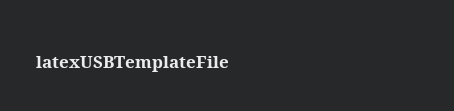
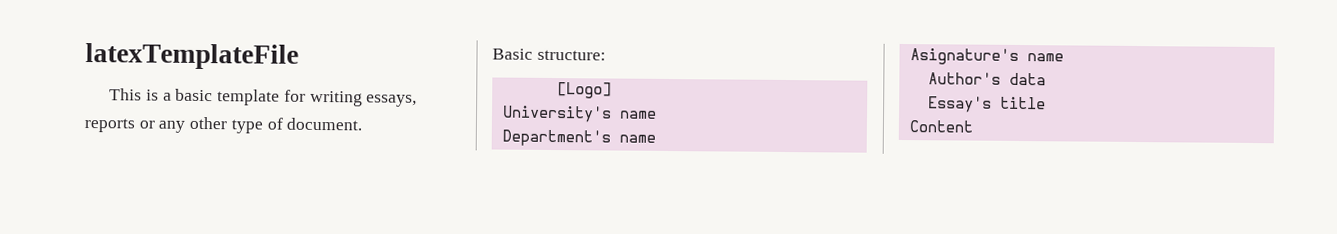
[36,56,229,72] latexUSBTemplateFile -> [85,43,299,70] [109,88,418,107] [84,116,363,134] [492,48,606,61] [556,82,612,99] [501,105,657,123] [501,129,656,147] [909,48,1064,65] [927,72,1046,86] [927,96,1046,113] [908,120,973,133] latexTemplateFile // This is a basic template for writing essays, reports or any other type of document. // Basic structure: // [Logo] // University's name // Department's name // Asignature's name // Author's data // Essay's title // Content

